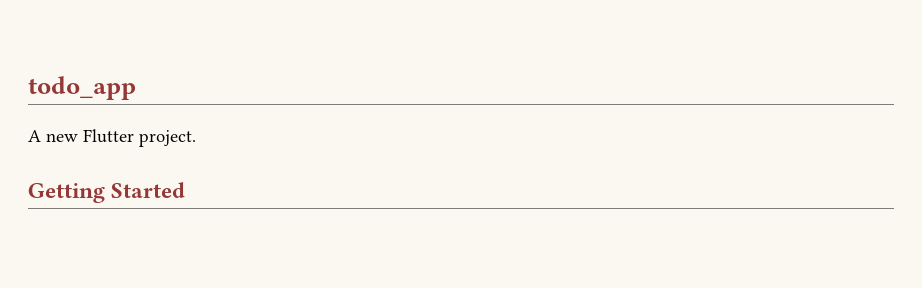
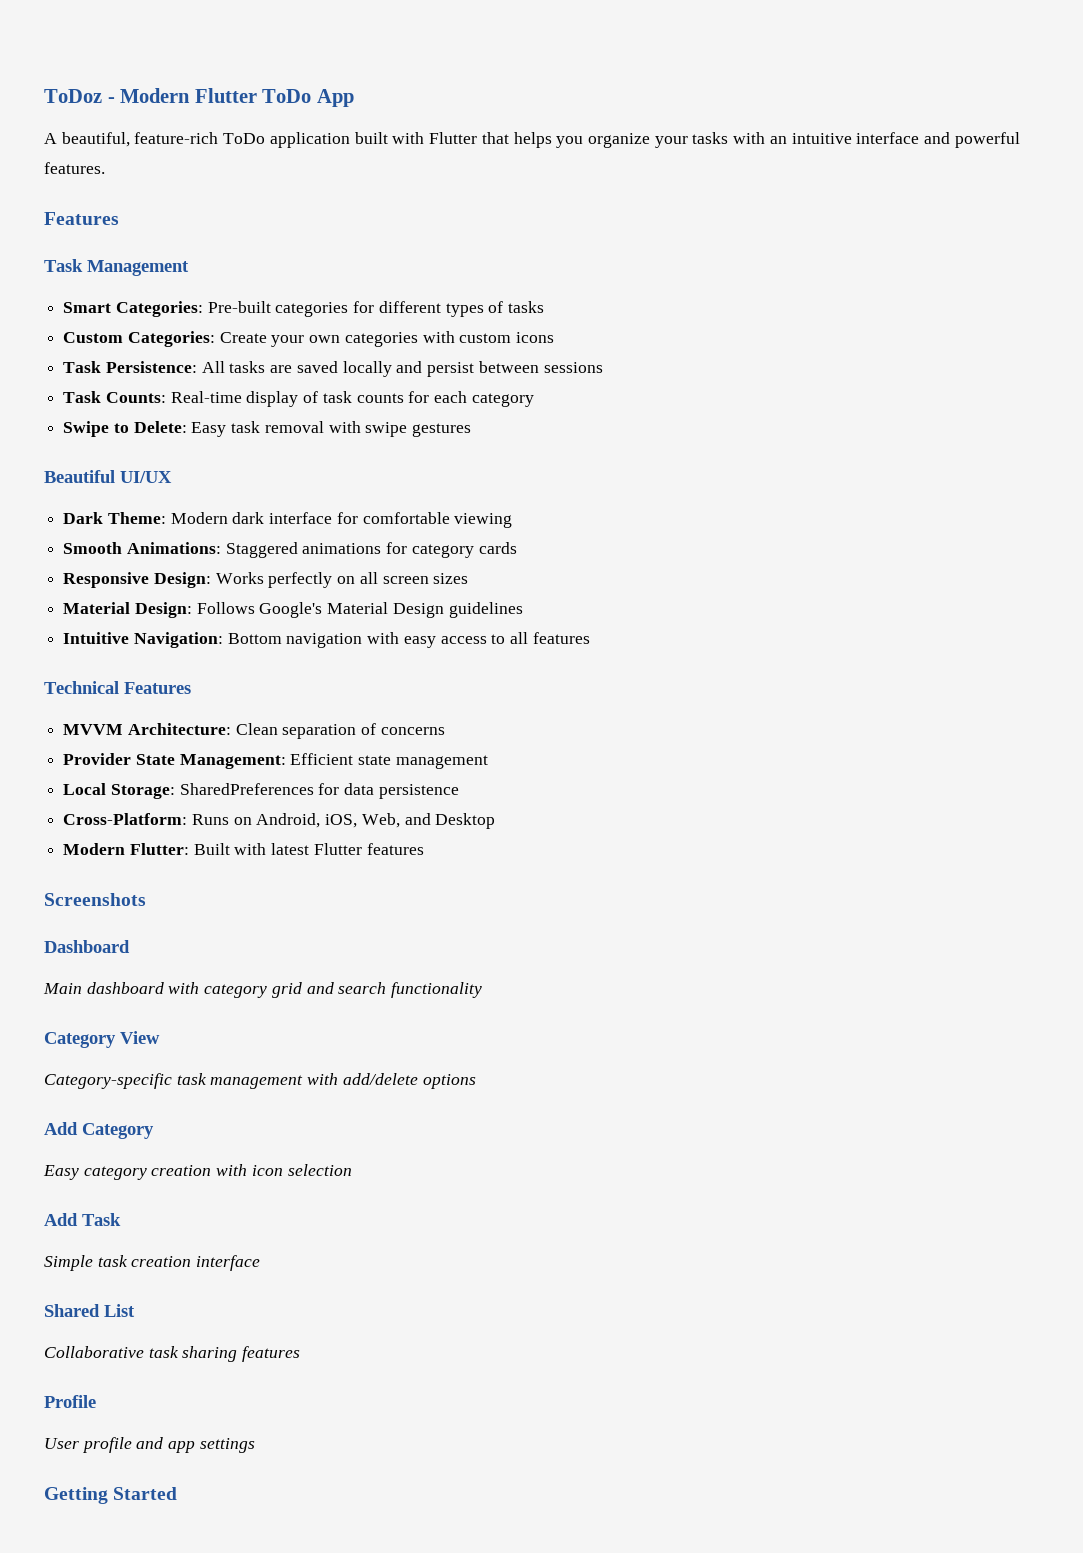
[28,76,136,100] [28,129,196,147] todo_app // A new Flutter project. -> [44,88,354,107] [44,132,1020,148] [44,162,105,174] [44,212,119,225] [44,259,189,276] [63,301,545,317] [63,331,555,347] [63,361,603,377] [63,391,534,407] [63,421,472,437] [44,470,172,483] [63,512,513,528] [63,542,517,558] [63,572,469,588] [63,602,523,618] [63,632,590,648] [44,681,191,694] [63,723,445,739] [63,753,488,769] [63,783,459,799] [63,813,496,829] [63,843,424,855] [44,893,146,906] [44,940,130,953] [43,982,483,998] [44,1031,160,1048] [44,1073,476,1089] [44,1122,154,1139] [43,1164,352,1180] [44,1213,121,1226] [44,1255,261,1271] [44,1304,135,1317] [44,1346,301,1362] [44,1395,96,1408] [44,1437,255,1453] ToDoz - Modern Flutter ToDo App // A beautiful, feature-rich ToDo application built with Flutter that helps you organize your tasks with an intuitive interface and powerful features. // Features // Task Management // Smart Categories: Pre-built categories for different types of tasks // Custom Categories: Create your own categories with custom icons // Task Persistence: All tasks are saved locally and persist between sessions // Task Counts: Real-time display of task counts for each category // Swipe to Delete: Easy task removal with swipe gestures // Beautiful UI/UX // Dark Theme: Modern dark interface for comfortable viewing // Smooth Animations: Staggered animations for category cards // Responsive Design: Works perfectly on all screen sizes // Material Design: Follows Google's Material Design guidelines // Intuitive Navigation: Bottom navigation with easy access to all features // Technical Features // MVVM Architecture: Clean separation of concerns // Provider State Management: Efficient state management // Local Storage: SharedPreferences for data persistence // Cross-Platform: Runs on Android, iOS, Web, and Desktop // Modern Flutter: Built with latest Flutter features // Screenshots // Dashboard // Main dashboard with category grid and search functionality // Category View // Category-specific task management with add/delete options // Add Category // Easy category creation with icon selection // Add Task // Simple task creation interface // Shared List // Collaborative task sharing features // Profile // User profile and app settings

